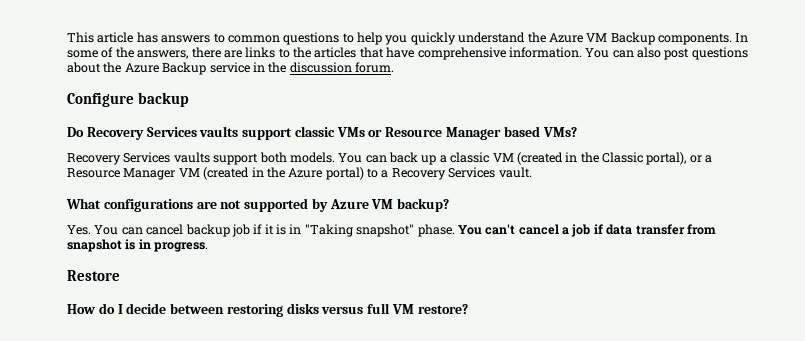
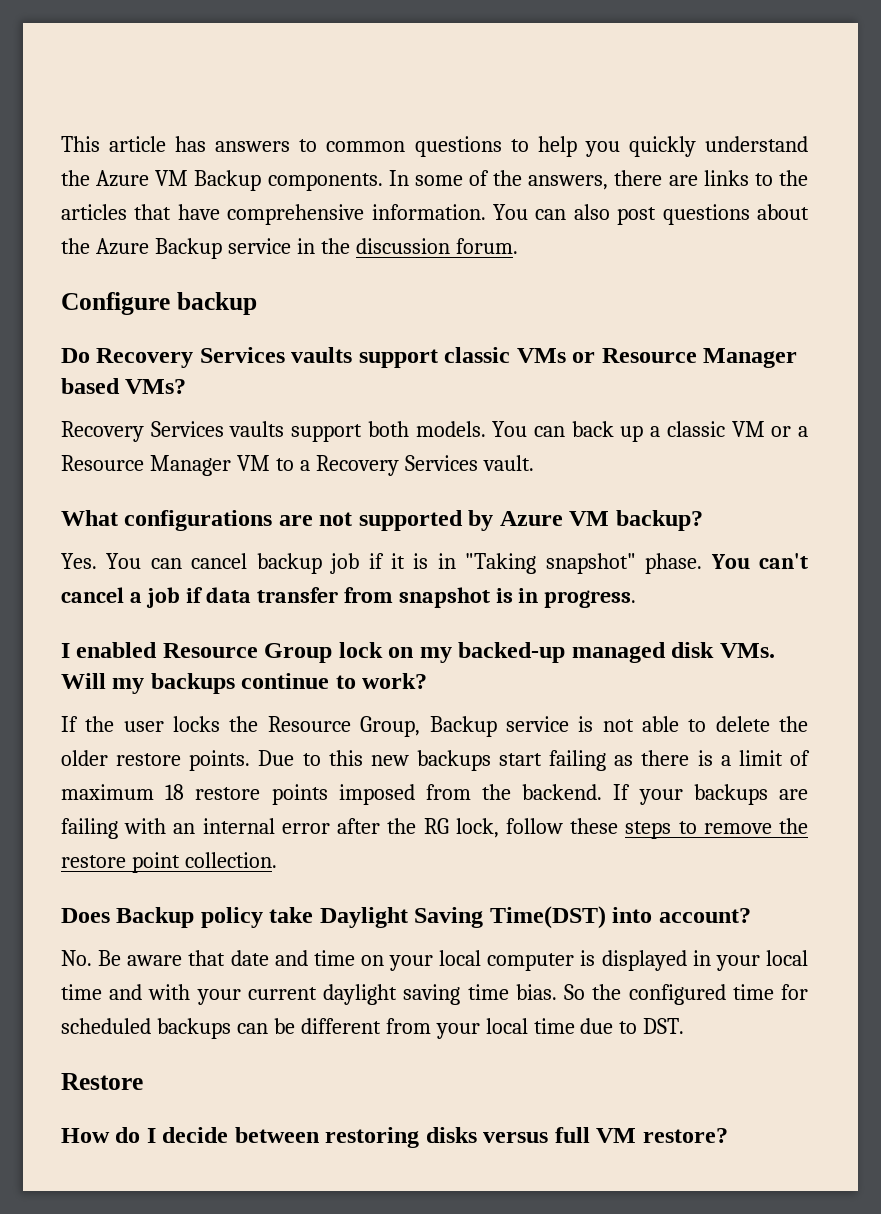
[516,152,687,165] (created in the Classic portal), -> (765, 429) none
[203,167,364,180] (created in the Azure portal) -> (270, 463) none
(209, 247) none -> [61,642,775,663] [61,673,428,694] [61,716,809,737] [61,750,810,771] [61,784,808,805] [61,818,808,839] [61,852,277,873] [61,906,751,929] [61,950,808,971] [61,984,809,1005] [61,1018,685,1039] // I enabled Resource Group lock on my backed-up managed disk VMs. Will my backups continue to work? // If the user locks the Resource Group, Backup service is not able to delete the older restore points. Due to this new backups start failing as there is a limit of maximum 18 restore points imposed from the backend. If your backups are failing with an internal error after the RG lock, follow these steps to remove the restore point collection. // Does Backup policy take Daylight Saving Time(DST) into account? // No. Be aware that date and time on your local computer is displayed in your local time and with your current daylight saving time bias. So the configured time for scheduled backups can be different from your local time due to DST.

